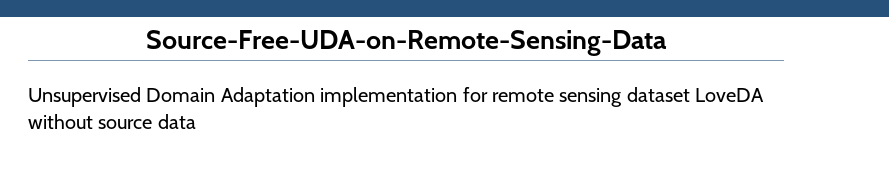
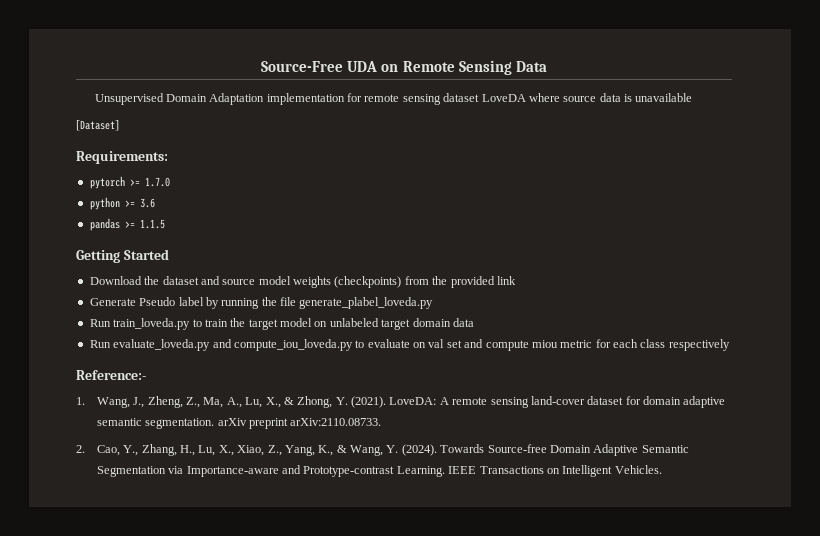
[146,30,667,56] Source-Free-UDA-on-Remote-Sensing-Data -> [261,60,547,75] Source-Free UDA on Remote Sensing Data
[28,114,93,129] without -> [528,93,560,102] where
(196, 121) none -> [624,93,693,102] [76,120,119,131] [76,151,168,164] [89,176,170,189] [89,197,155,210] [89,218,165,231] [76,249,169,263] [89,276,516,288] [89,297,434,309] [89,318,474,330] [89,339,730,351] [76,370,146,380] [76,396,726,408] [96,418,382,429] [76,444,689,456] [96,465,662,477] is unavailable // [Dataset] // Requirements: // pytorch >= 1.7.0 // python >= 3.6 // pandas >= 1.1.5 // Getting Started // Download the dataset and source model weights (checkpoints) from the provided link // Generate Pseudo label by running the file generate_plabel_loveda.py // Run train_loveda.py to train the target model on unlabeled target domain data // Run evaluate_loveda.py and compute_iou_loveda.py to evaluate on val set and compute miou metric for each class respectively // Reference:- // 1. Wang, J., Zheng, Z., Ma, A., Lu, X., & Zhong, Y. (2021). LoveDA: A remote sensing land-cover dataset for domain adaptive semantic segmentation. arXiv preprint arXiv:2110.08733. // 2. Cao, Y., Zhang, H., Lu, X., Xiao, Z., Yang, K., & Wang, Y. (2024). Towards Source-free Domain Adaptive Semantic Segmentation via Importance-aware and Prototype-contrast Learning. IEEE Transactions on Intelligent Vehicles.

